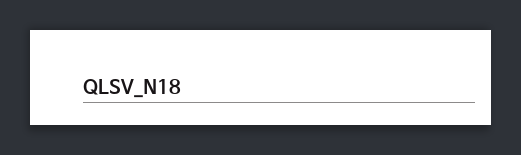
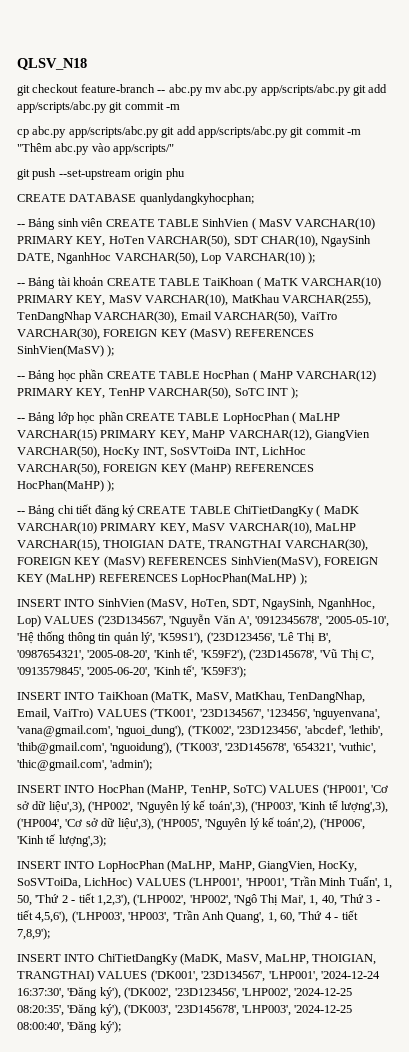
(181, 88) none -> [17,84,388,96] [17,101,181,113] [17,126,361,138] [17,143,175,155] [17,168,185,180] [17,193,254,205] [17,218,376,230] [17,235,372,247] [17,252,315,264] [17,277,382,289] [17,294,371,306] [17,311,337,323] [17,328,314,340] [17,345,115,357] [17,369,377,382] [17,387,299,399] [17,411,341,424] [17,429,370,441] [17,446,306,458] [17,463,314,475] [17,480,115,492] [17,504,359,517] [17,522,356,534] [17,539,368,551] [17,556,378,568] [17,573,307,585] [17,598,375,610] [17,614,389,627] [17,631,331,644] [17,648,374,661] [17,665,246,678] [17,691,366,703] [17,708,381,720] [17,725,383,737] [17,742,376,754] [17,759,153,771] [17,784,388,796] [17,800,389,813] [17,817,365,830] [17,834,106,847] [17,860,358,872] [17,876,392,889] [17,893,380,906] [17,910,358,923] [17,928,50,940] [17,953,377,965] [17,970,380,982] [17,987,353,999] [17,1004,353,1016] [17,1021,121,1033] // git checkout feature-branch -- abc.py mv abc.py app/scripts/abc.py git add app/scripts/abc.py git commit -m // cp abc.py app/scripts/abc.py git add app/scripts/abc.py git commit -m "Thêm abc.py vào app/scripts/" // git push --set-upstream origin phu // CREATE DATABASE quanlydangkyhocphan; // -- Bảng sinh viên CREATE TABLE SinhVien ( MaSV VARCHAR(10) PRIMARY KEY, HoTen VARCHAR(50), SDT CHAR(10), NgaySinh DATE, NganhHoc VARCHAR(50), Lop VARCHAR(10) ); // -- Bảng tài khoản CREATE TABLE TaiKhoan ( MaTK VARCHAR(10) PRIMARY KEY, MaSV VARCHAR(10), MatKhau VARCHAR(255), TenDangNhap VARCHAR(30), Email VARCHAR(50), VaiTro VARCHAR(30), FOREIGN KEY (MaSV) REFERENCES SinhVien(MaSV) ); // -- Bảng học phần CREATE TABLE HocPhan ( MaHP VARCHAR(12) PRIMARY KEY, TenHP VARCHAR(50), SoTC INT ); // -- Bảng lớp học phần CREATE TABLE LopHocPhan ( MaLHP VARCHAR(15) PRIMARY KEY, MaHP VARCHAR(12), GiangVien VARCHAR(50), HocKy INT, SoSVToiDa INT, LichHoc VARCHAR(50), FOREIGN KEY (MaHP) REFERENCES HocPhan(MaHP) ); // -- Bảng chi tiết đăng ký CREATE TABLE ChiTietDangKy ( MaDK VARCHAR(10) PRIMARY KEY, MaSV VARCHAR(10), MaLHP VARCHAR(15), THOIGIAN DATE, TRANGTHAI VARCHAR(30), FOREIGN KEY (MaSV) REFERENCES SinhVien(MaSV), FOREIGN KEY (MaLHP) REFERENCES LopHocPhan(MaLHP) ); // INSERT INTO SinhVien (MaSV, HoTen, SDT, NgaySinh, NganhHoc, Lop) VALUES ('23D134567', 'Nguyễn Văn A', '0912345678', '2005-05-10', 'Hệ thống thông tin quản lý', 'K59S1'), ('23D123456', 'Lê Thị B', '0987654321', '2005-08-20', 'Kinh tế', 'K59F2'), ('23D145678', 'Vũ Thị C', '0913579845', '2005-06-20', 'Kinh tế', 'K59F3'); // INSERT INTO TaiKhoan (MaTK, MaSV, MatKhau, TenDangNhap, Email, VaiTro) VALUES ('TK001', '23D134567', '123456', 'nguyenvana', 'vana@gmail.com', 'nguoi_dung'), ('TK002', '23D123456', 'abcdef', 'lethib', 'thib@gmail.com', 'nguoidung'), ('TK003', '23D145678', '654321', 'vuthic', 'thic@gmail.com', 'admin'); // INSERT INTO HocPhan (MaHP, TenHP, SoTC) VALUES ('HP001', 'Cơ sở dữ liệu',3), ('HP002', 'Nguyên lý kế toán',3), ('HP003', 'Kinh tế lượng',3), ('HP004', 'Cơ sở dữ liệu',3), ('HP005', 'Nguyên lý kế toán',2), ('HP006', 'Kinh tế lượng',3); // INSERT INTO LopHocPhan (MaLHP, MaHP, GiangVien, HocKy, SoSVToiDa, LichHoc) VALUES ('LHP001', 'HP001', 'Trần Minh Tuấn', 1, 50, 'Thứ 2 - tiết 1,2,3'), ('LHP002', 'HP002', 'Ngô Thị Mai', 1, 40, 'Thứ 3 - tiết 4,5,6'), ('LHP003', 'HP003', 'Trần Anh Quang', 1, 60, 'Thứ 4 - tiết 7,8,9'); // INSERT INTO ChiTietDangKy (MaDK, MaSV, MaLHP, THOIGIAN, TRANGTHAI) VALUES ('DK001', '23D134567', 'LHP001', '2024-12-24 16:37:30', 'Đăng ký'), ('DK002', '23D123456', 'LHP002', '2024-12-25 08:20:35', 'Đăng ký'), ('DK003', '23D145678', 'LHP003', '2024-12-25 08:00:40', 'Đăng ký');

